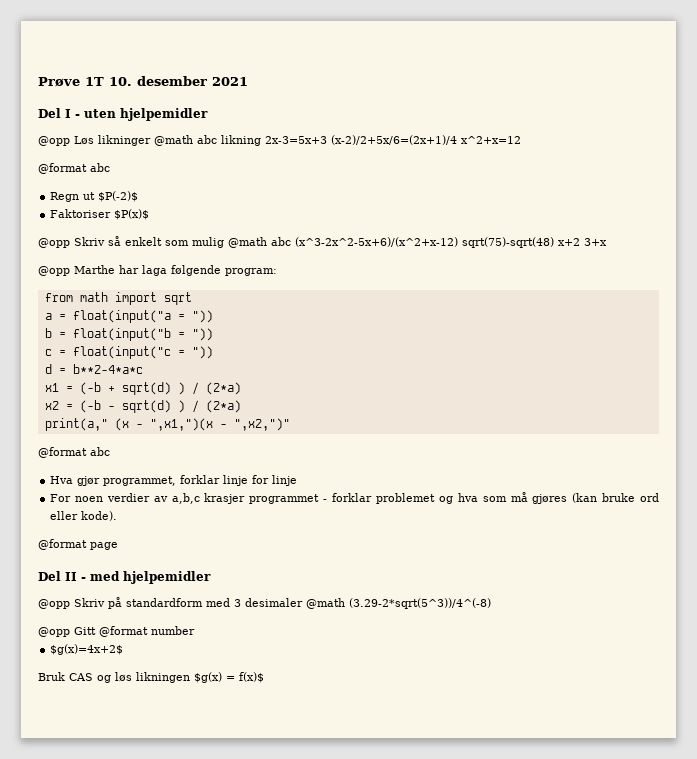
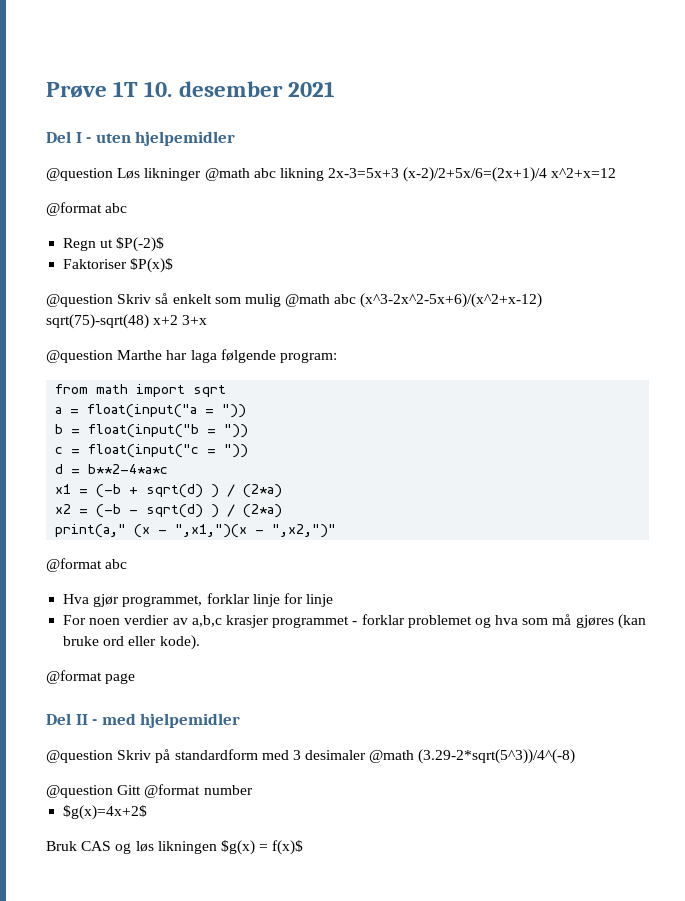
[38,136,70,146] @opp -> [46,168,113,181] @question
[38,238,70,248] @opp -> [46,294,113,307] @question
[38,266,70,276] @opp -> [46,350,113,363] @question
[38,599,70,609] @opp -> [46,750,113,763] @question
[38,627,70,637] @opp -> [46,785,113,798] @question

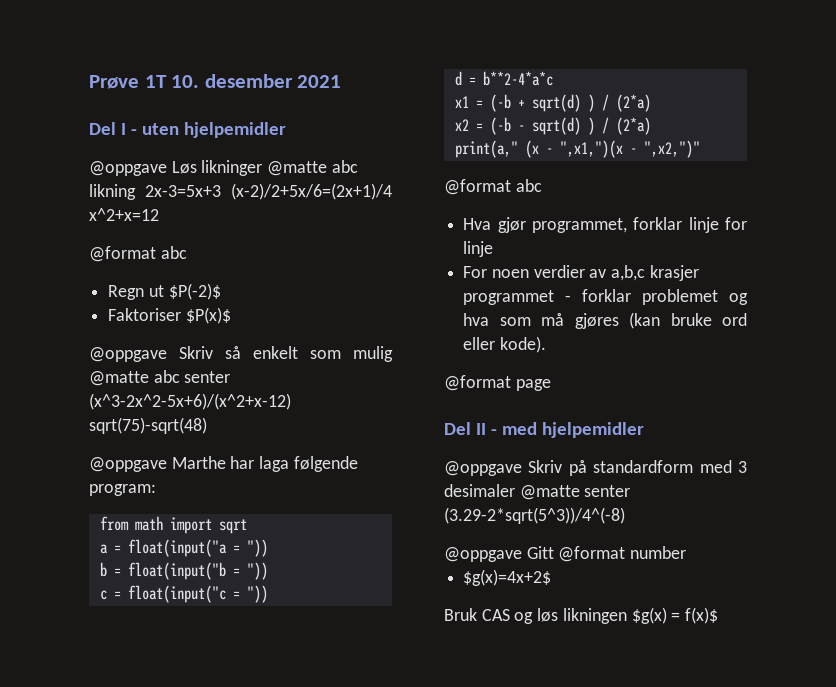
[46,168,113,181] @question -> [89,161,167,176] @oppgave
[204,168,250,181] @math -> [267,161,328,176] @matte
[46,294,113,307] @question -> [89,347,167,362] @oppgave
[285,294,357,307] @math abc -> [89,370,231,386] @matte abc senter
[153,315,208,325] [46,350,113,363] x+2 3+x // @question -> [89,457,167,472] // @oppgave
[46,750,113,763] @question -> [444,461,522,476] @oppgave
[369,750,415,763] @math -> [519,485,631,500] @matte senter
[46,785,113,798] @question -> [444,547,522,562] @oppgave

